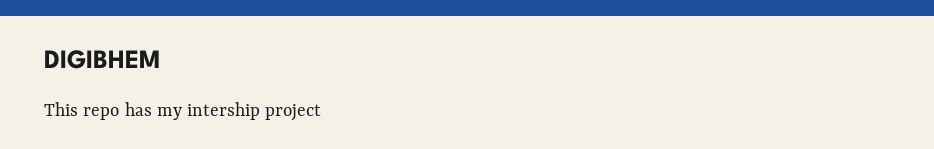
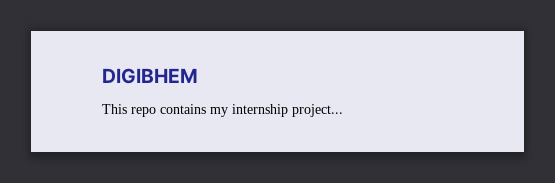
[124,102,322,121] has my intership project -> [160,104,343,117] contains my internship project...

